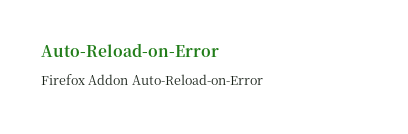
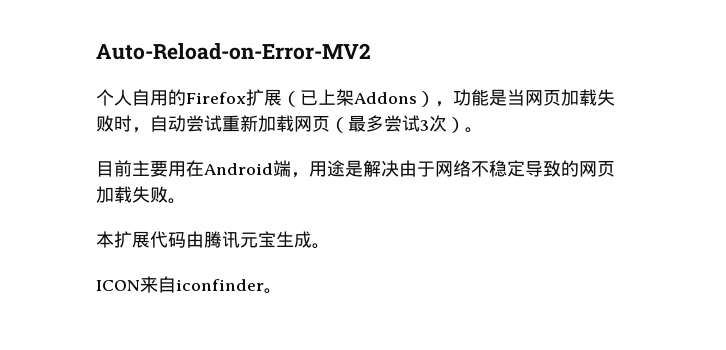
[41,43,219,57] [41,74,263,85] Auto-Reload-on-Error // Firefox Addon Auto-Reload-on-Error -> [96,43,371,60] [96,89,615,107] [96,115,483,133] [96,160,615,178] [96,186,186,204] [96,231,330,249] [96,276,282,294] Auto-Reload-on-Error-MV2 // 个人自用的Firefox扩展（已上架Addons），功能是当网页加载失败时，自动尝试重新加载网页（最多尝试3次）。 // 目前主要用在Android端，用途是解决由于网络不稳定导致的网页加载失败。 // 本扩展代码由腾讯元宝生成。 // ICON来自iconfinder。

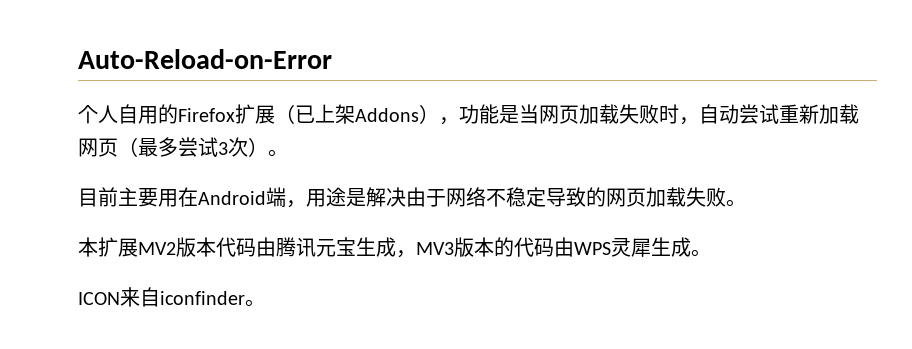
[96,43,371,60] Auto-Reload-on-Error-MV2 -> [78,49,332,69] Auto-Reload-on-Error
(150, 239) none -> [138,237,216,257] MV2版本
(312, 239) none -> [396,237,691,258] ，MV3版本的代码由WPS灵犀生成

